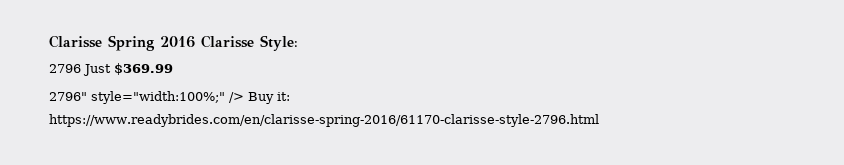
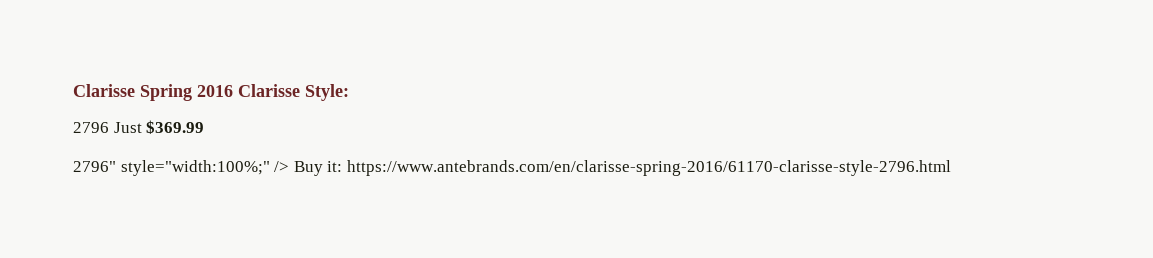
[49,114,599,127] https://www.readybrides.com/en/clarisse-spring-2016/61170-clarisse-style-2796.html -> [346,160,951,176] https://www.antebrands.com/en/clarisse-spring-2016/61170-clarisse-style-2796.html

